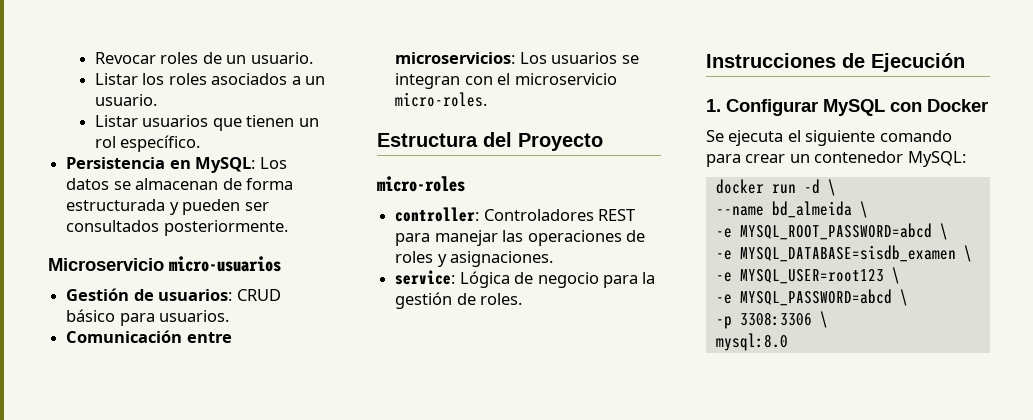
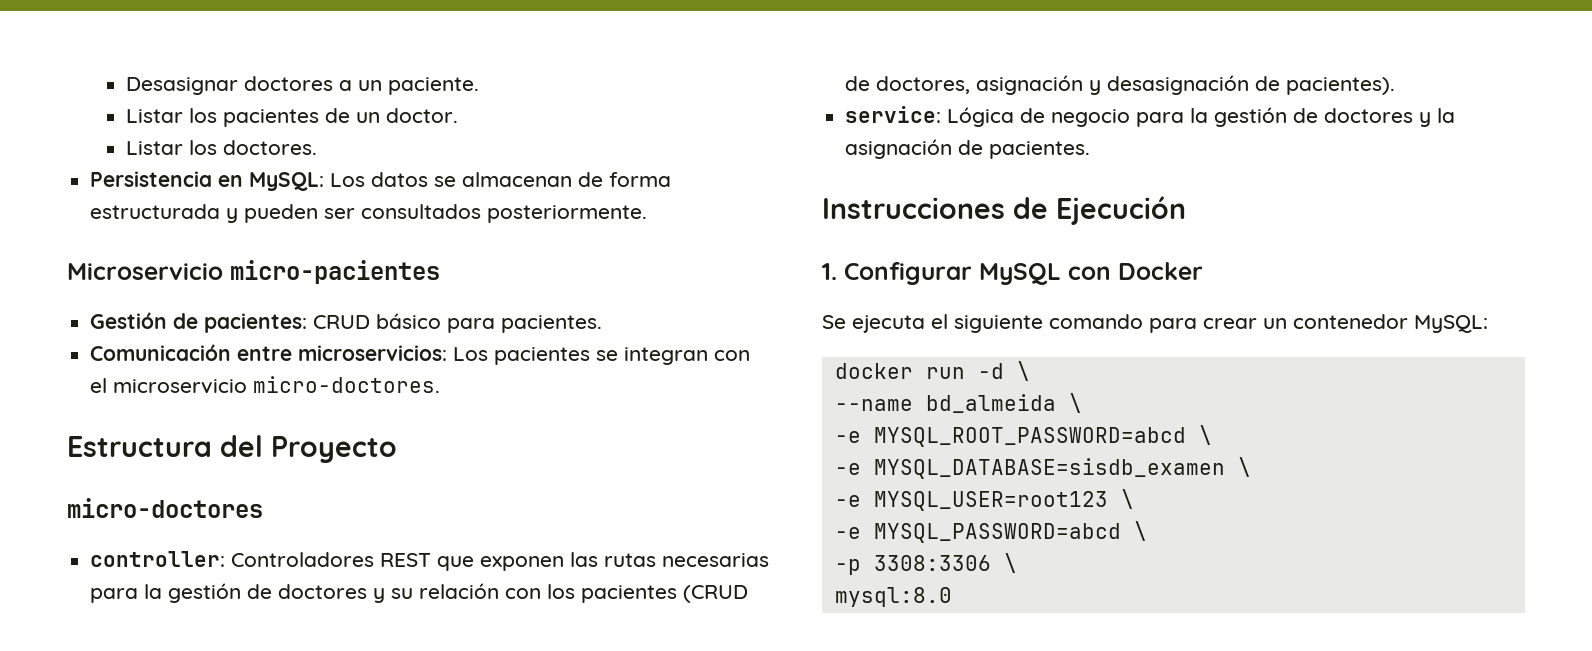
[94,52,313,64] [94,73,326,85] [94,94,157,106] [94,115,319,131] [94,135,201,152] Revocar roles de un usuario. // Listar los roles asociados a un usuario. // Listar usuarios que tienen un rol específico. -> [125,76,479,95] [125,108,458,127] [125,140,317,155] Desasignar doctores a un paciente. // Listar los pacientes de un doctor. // Listar los doctores.
[169,256,281,272] micro-usuarios -> [230,260,440,284] micro-pacientes
[158,289,233,301] usuarios: -> [204,313,308,333] pacientes:
[159,310,230,322] usuarios. -> [501,315,603,333] pacientes.
[551,52,618,64] usuarios -> [494,347,591,365] pacientes
[395,92,488,107] micro-roles. -> [253,376,441,393] micro-doctores.
[377,176,465,192] micro-roles -> [67,498,263,518] micro-doctores
[395,230,645,246] [395,251,554,267] para manejar las operaciones de roles y asignaciones. -> [437,552,770,571] [90,583,749,603] [845,75,1396,95] que exponen las rutas necesarias para la gestión de doctores y su relación con los pacientes (CRUD de doctores, asignación y desasignación de pacientes).
[480,293,523,305] roles. -> [1324,108,1456,127] [845,139,1091,159] doctores y la asignación de pacientes.

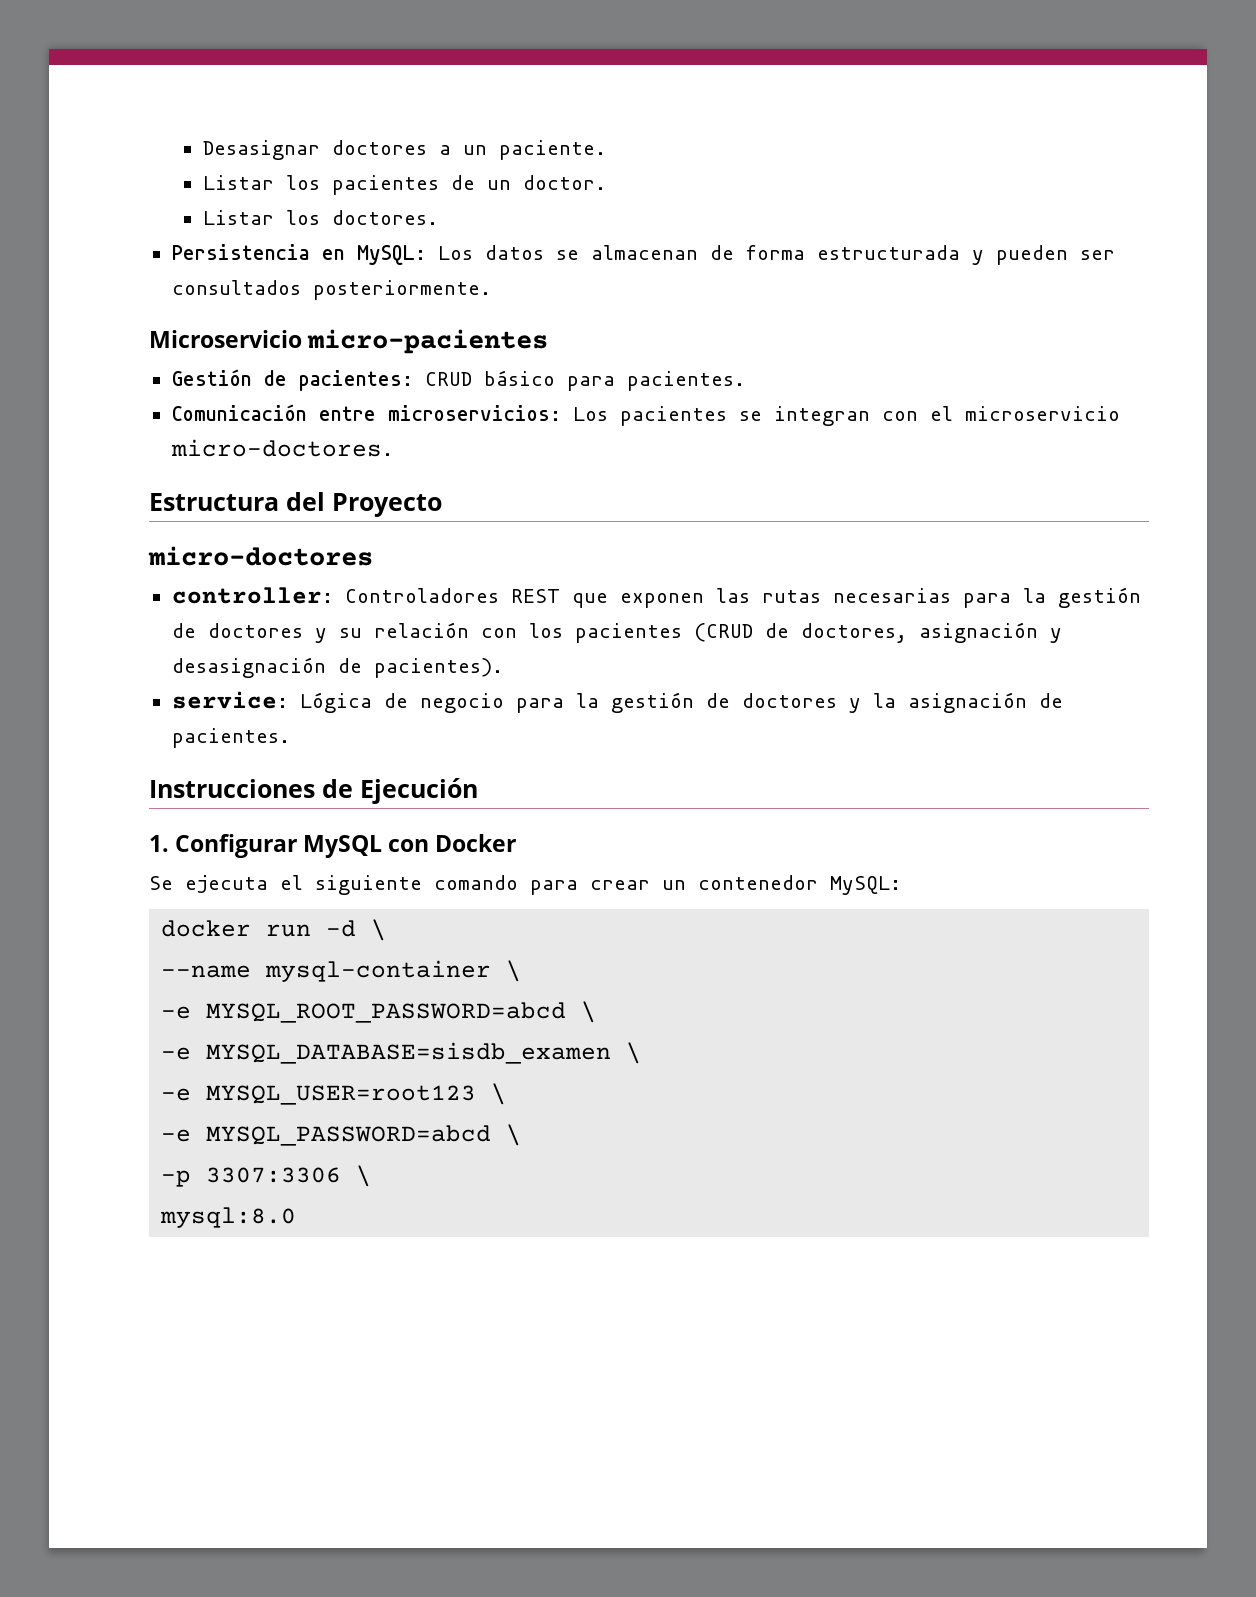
[925,394,1056,413] bd_almeida -> [265,960,492,982] mysql-container
[873,555,991,571] 3308:3306 -> [206,1167,342,1183] 3307:3306

